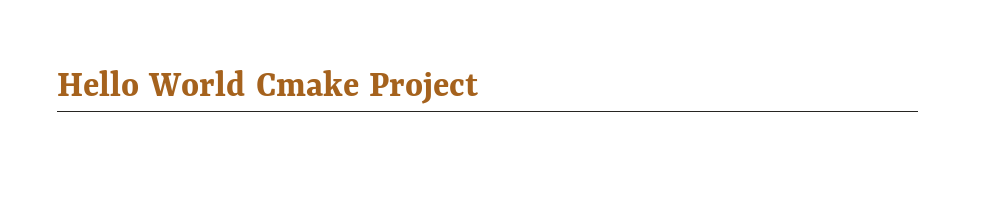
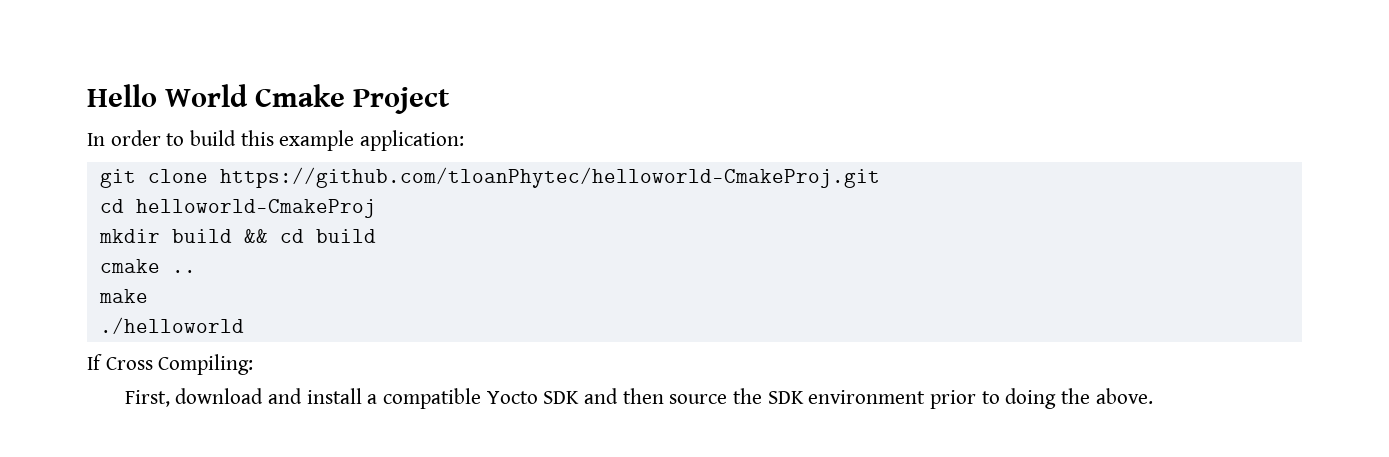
(478, 88) none -> [87,130,465,151] [99,167,880,188] [99,199,376,218] [98,229,376,243] [99,259,196,273] [98,289,148,303] [99,317,244,334] [87,354,254,375] [124,388,1153,409] // In order to build this example application: // git clone https://github.com/tloanPhytec/helloworld-CmakeProj.git // cd helloworld-CmakeProj // mkdir build && cd build // cmake .. // make // ./helloworld // If Cross Compiling: // First, download and install a compatible Yocto SDK and then source the SDK environment prior to doing the above.

